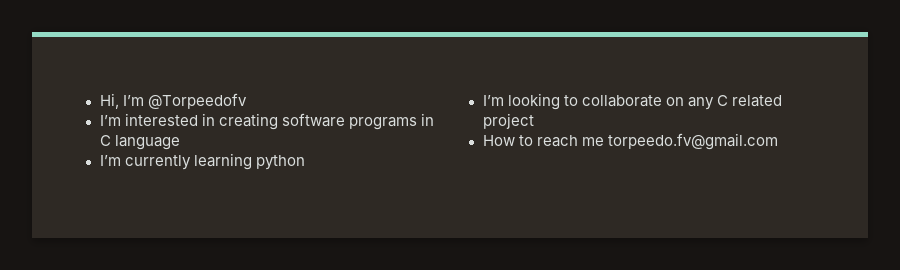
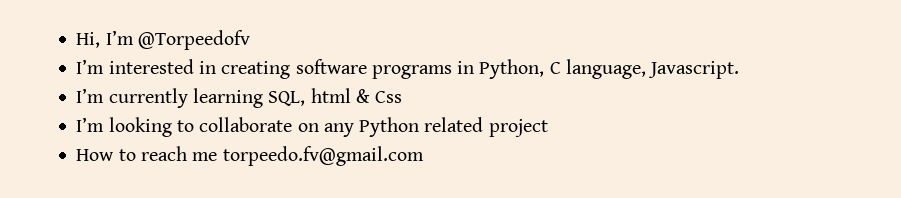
[99,135,180,150] C language -> [479,59,740,79] Python, C language, Javascript.
[255,155,305,170] python -> [268,88,403,106] SQL, html & Css
[716,95,728,106] C -> [359,117,420,137] Python

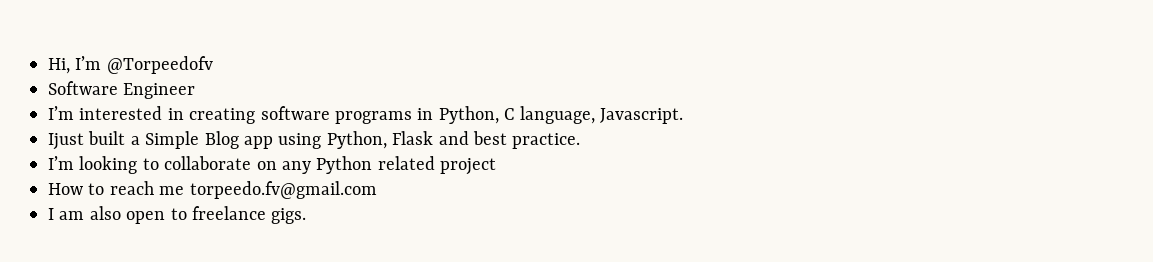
(250, 40) none -> [48,81,196,99] // Software Engineer
[76,88,403,108] I’m currently learning SQL, html & Css -> [48,131,581,150] Ijust built a Simple Blog app using Python, Flask and best practice.
(424, 156) none -> [48,206,307,224] // I am also open to freelance gigs.

